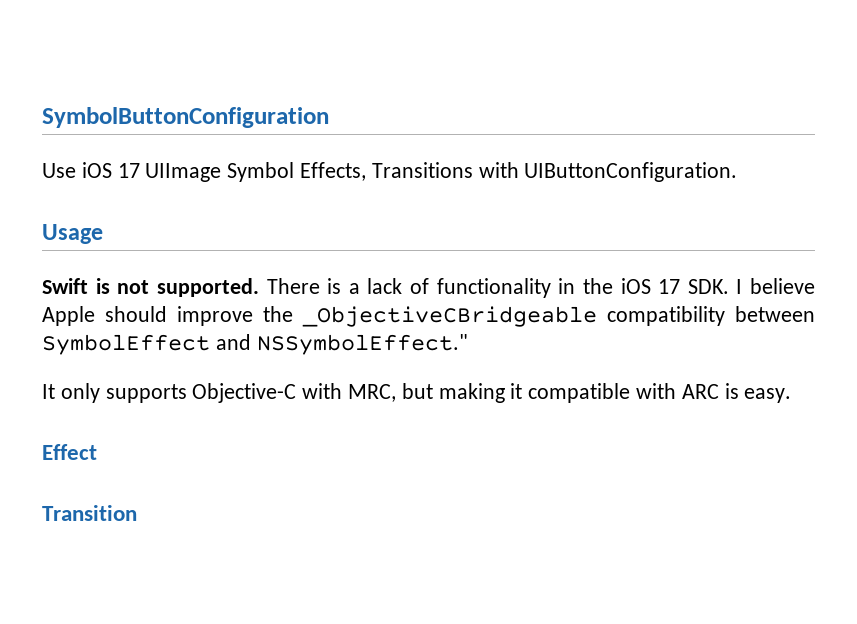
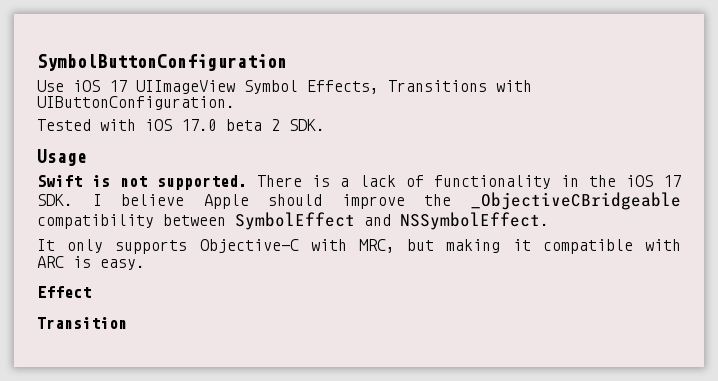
[145,163,222,182] UIImage -> [136,80,235,94] UIImageView
(738, 172) none -> [37,119,325,131] // Tested with iOS 17.0 beta 2 SDK.
[256,334,468,355] NSSymbolEffect." -> [400,212,549,230] NSSymbolEffect.

